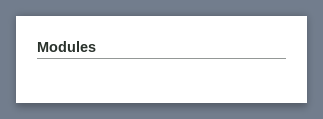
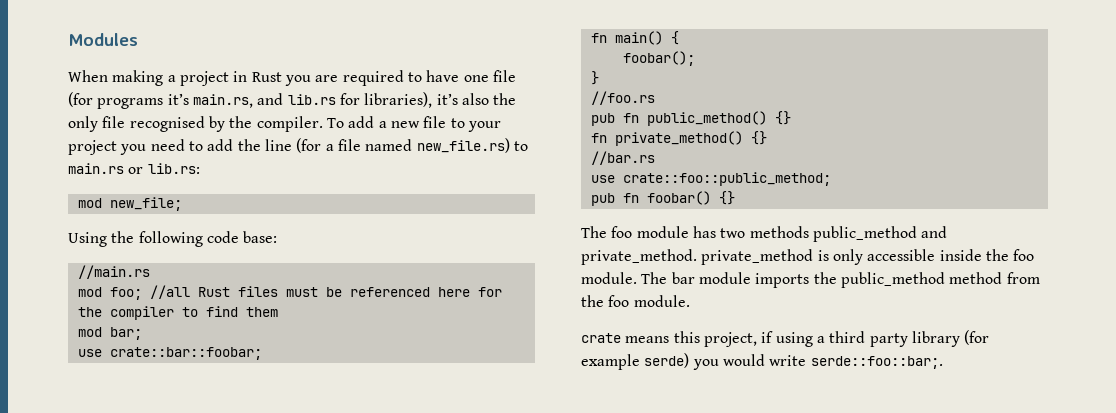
(96, 46) none -> [68,70,516,86] [68,92,517,109] [68,116,501,132] [68,138,528,155] [68,163,200,174] [77,197,182,211] [68,231,278,247] [77,265,150,279] [77,285,502,300] [77,306,278,320] [77,327,142,340] [77,347,262,360] [590,31,679,45] [622,51,695,66] [590,71,599,85] [590,91,655,105] [590,111,791,126] [590,131,767,146] [590,151,655,165] [590,172,831,186] [590,191,735,206] [581,226,948,242] [581,249,1035,265] [581,272,1040,288] [581,295,690,307] [581,330,990,347] [581,353,943,370] // When making a project in Rust you are required to have one file (for programs it’s main.rs, and lib.rs for libraries), it’s also the only file recognised by the compiler. To add a new file to your project you need to add the line (for a file named new_file.rs) to main.rs or lib.rs: // mod new_file; // Using the following code base: // //main.rs // mod foo; //all Rust files must be referenced here for the compiler to find them // mod bar; // use crate::bar::foobar; // fn main() { // foobar(); // } // //foo.rs // pub fn public_method() {} // fn private_method() {} // //bar.rs // use crate::foo::public_method; // pub fn foobar() {} // The foo module has two methods public_method and private_method. private_method is only accessible inside the foo module. The bar module imports the public_method method from the foo module. // crate means this project, if using a third party library (for example serde) you would write serde::foo::bar;.

